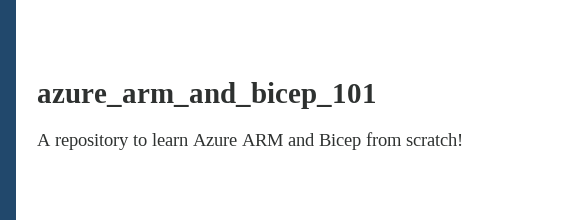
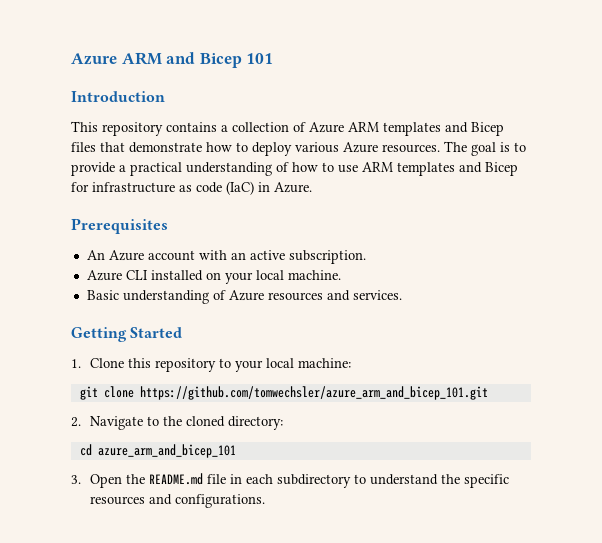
[37,82,377,109] [37,132,463,150] azure_arm_and_bicep_101 // A repository to learn Azure ARM and Bicep from scratch! -> [71,52,274,68] [71,91,165,102] [71,121,504,136] [71,141,526,156] [71,162,518,176] [71,181,312,195] [71,218,168,234] [86,250,366,264] [86,270,341,284] [86,290,402,304] [71,327,183,342] [71,358,351,372] [79,386,488,400] [71,416,283,430] [79,444,236,458] [71,473,509,488] [89,494,265,508] Azure ARM and Bicep 101 // Introduction // This repository contains a collection of Azure ARM templates and Bicep files that demonstrate how to deploy various Azure resources. The goal is to provide a practical understanding of how to use ARM templates and Bicep for infrastructure as code (IaC) in Azure. // Prerequisites // An Azure account with an active subscription. // Azure CLI installed on your local machine. // Basic understanding of Azure resources and services. // Getting Started // 1. Clone this repository to your local machine: // git clone https://github.com/tomwechsler/azure_arm_and_bicep_101.git // 2. Navigate to the cloned directory: // cd azure_arm_and_bicep_101 // 3. Open the README.md file in each subdirectory to understand the specific resources and configurations.

